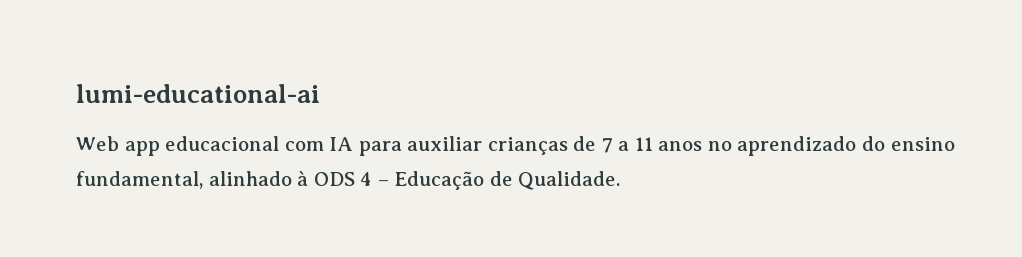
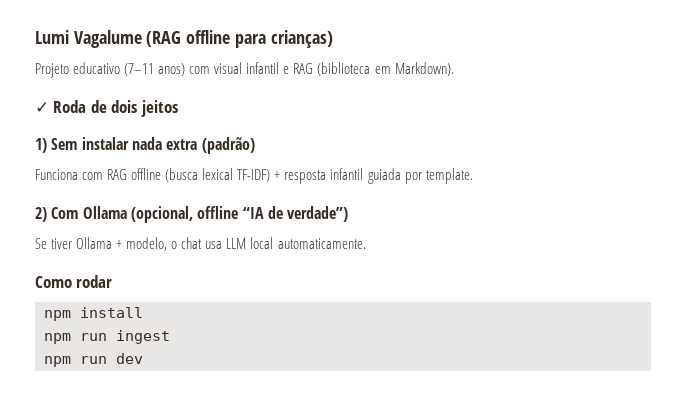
[76,84,320,103] [76,136,955,156] [76,171,621,190] lumi-educational-ai // Web app educacional com IA para auxiliar crianças de 7 a 11 anos no aprendizado do ensino fundamental, alinhado à ODS 4 – Educação de Qualidade. -> [35,30,333,48] [35,62,454,78] [35,100,178,117] [35,137,255,154] [35,168,473,184] [35,206,349,223] [35,237,366,251] [35,275,113,288] [44,307,143,321] [44,330,170,344] [44,353,143,367] Lumi Vagalume (RAG offline para crianças) // Projeto educativo (7–11 anos) com visual infantil e RAG (biblioteca em Markdown). // ✓ Roda de dois jeitos // 1) Sem instalar nada extra (padrão) // Funciona com RAG offline (busca lexical TF-IDF) + resposta infantil guiada por template. // 2) Com Ollama (opcional, offline “IA de verdade”) // Se tiver Ollama + modelo, o chat usa LLM local automaticamente. // Como rodar // npm install // npm run ingest // npm run dev

